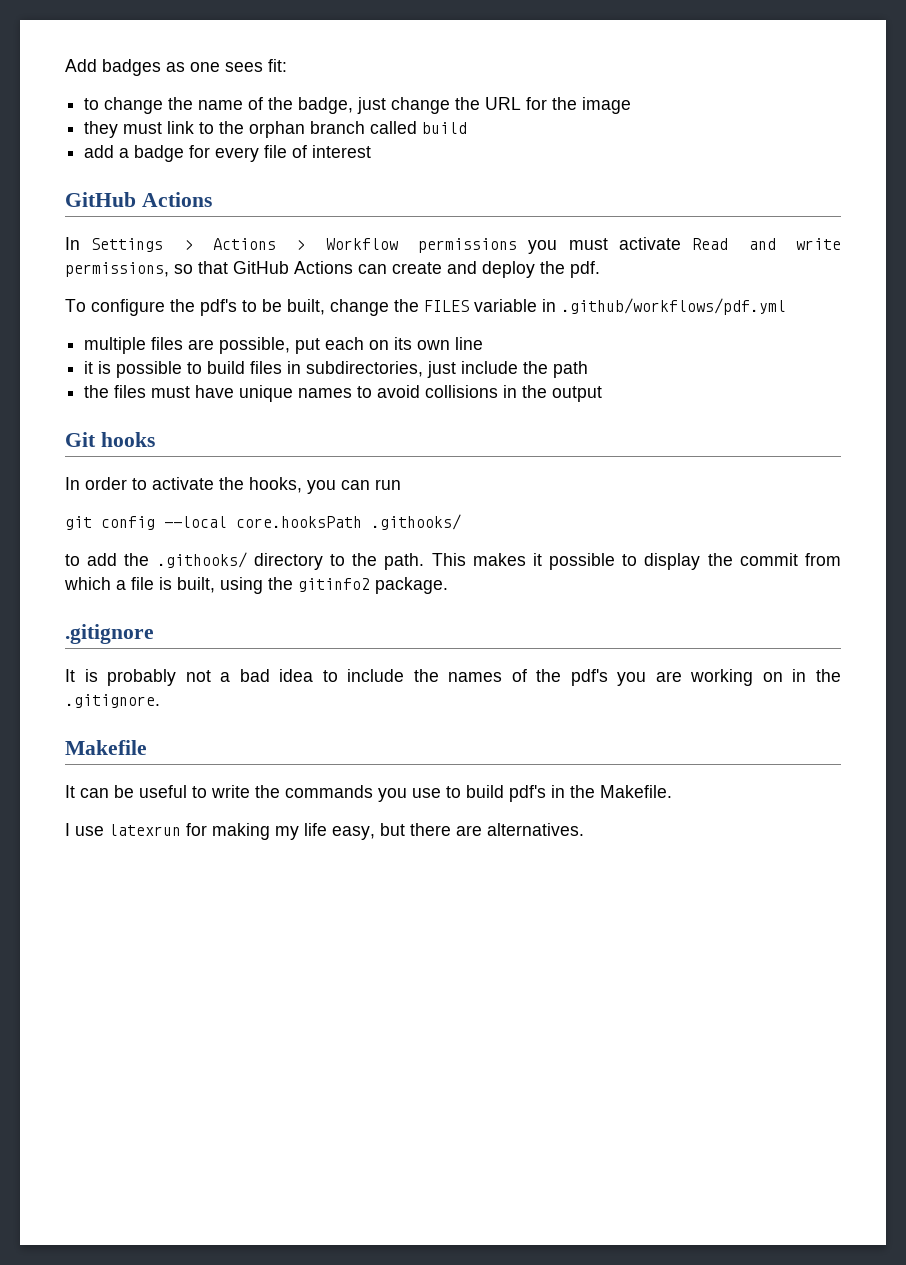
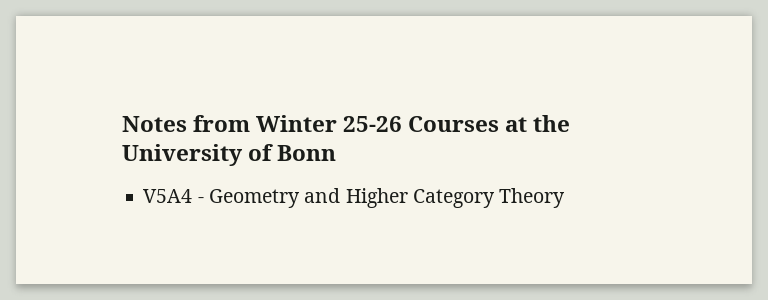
[65,59,287,76] [84,97,632,114] [84,121,468,138] [84,145,372,162] [65,192,212,207] [65,237,841,254] [65,261,600,278] [65,298,786,316] [84,337,484,354] [84,361,589,378] [84,385,603,402] [65,432,155,447] [65,477,401,494] [65,514,461,530] [65,552,841,570] [64,577,448,594] [65,624,154,644] [65,669,841,686] [65,694,160,708] [65,740,147,755] [65,785,672,802] [65,823,584,840] Add badges as one sees fit: // to change the name of the badge, just change the URL for the image // they must link to the orphan branch called build // add a badge for every file of interest // GitHub Actions // In Settings > Actions > Workflow permissions you must activate Read and write permissions, so that GitHub Actions can create and deploy the pdf. // To configure the pdf's to be built, change the FILES variable in .github/workflows/pdf.yml // multiple files are possible, put each on its own line // it is possible to build files in subdirectories, just include the path // the files must have unique names to avoid collisions in the output // Git hooks // In order to activate the hooks, you can run // git config --local core.hooksPath .githooks/ // to add the .githooks/ directory to the path. This makes it possible to display the commit from which a file is built, using the gitinfo2 package. // .gitignore // It is probably not a bad idea to include the names of the pdf's you are working on in the .gitignore. // Makefile // It can be useful to write the commands you use to build pdf's in the Makefile. // I use latexrun for making my life easy, but there are alternatives. -> [122,115,571,132] [122,144,337,166] [143,188,566,208] Notes from Winter 25-26 Courses at the University of Bonn // V5A4 - Geometry and Higher Category Theory

